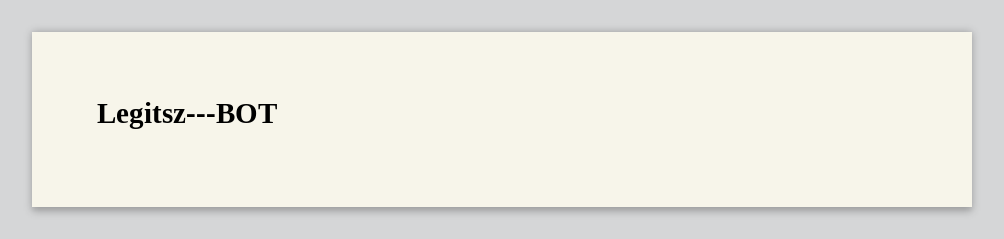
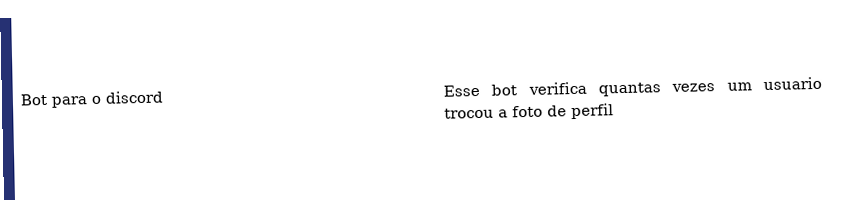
[97,102,277,129] Legitsz---BOT -> [20,90,163,108] [443,76,822,97] [444,103,614,120] Bot para o discord // Esse bot verifica quantas vezes um usuario trocou a foto de perfil

